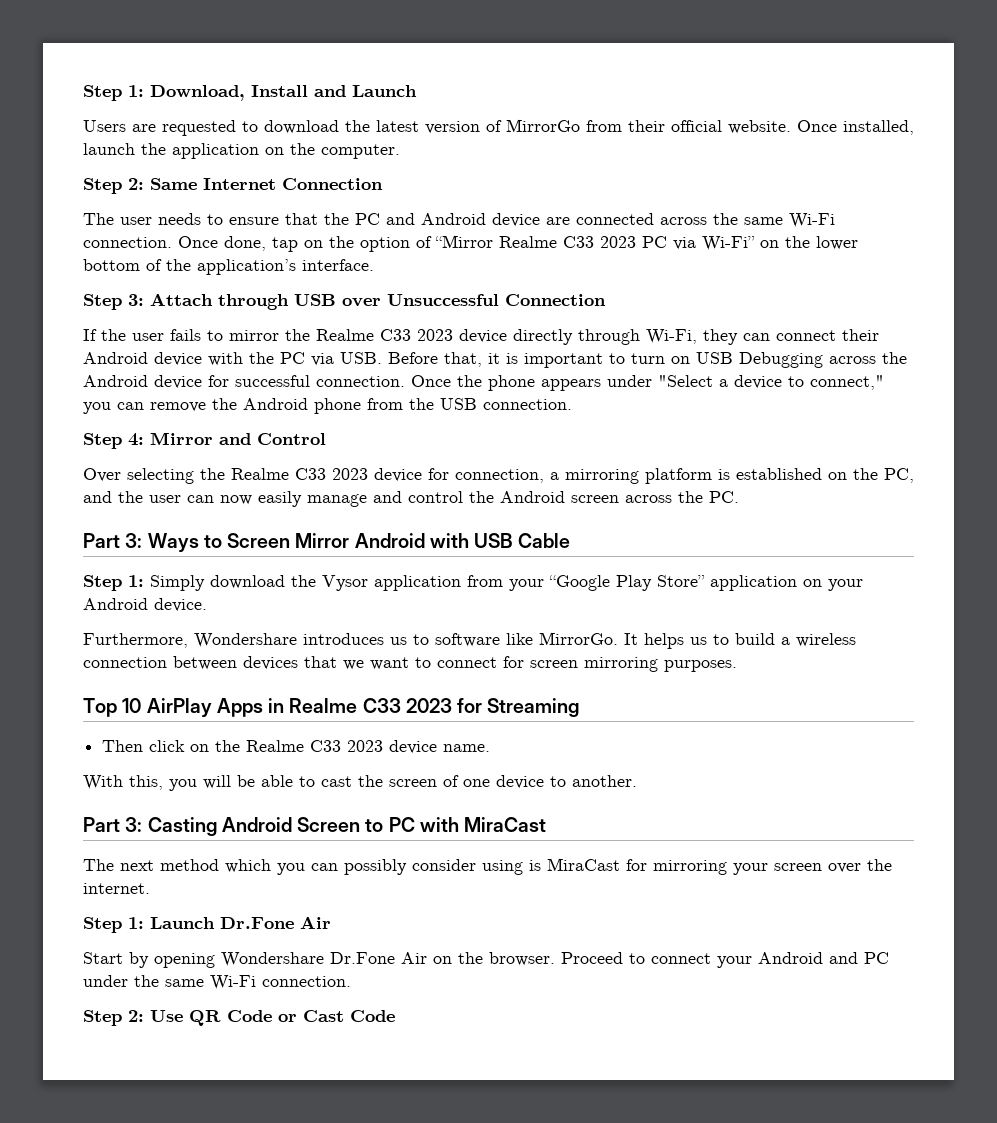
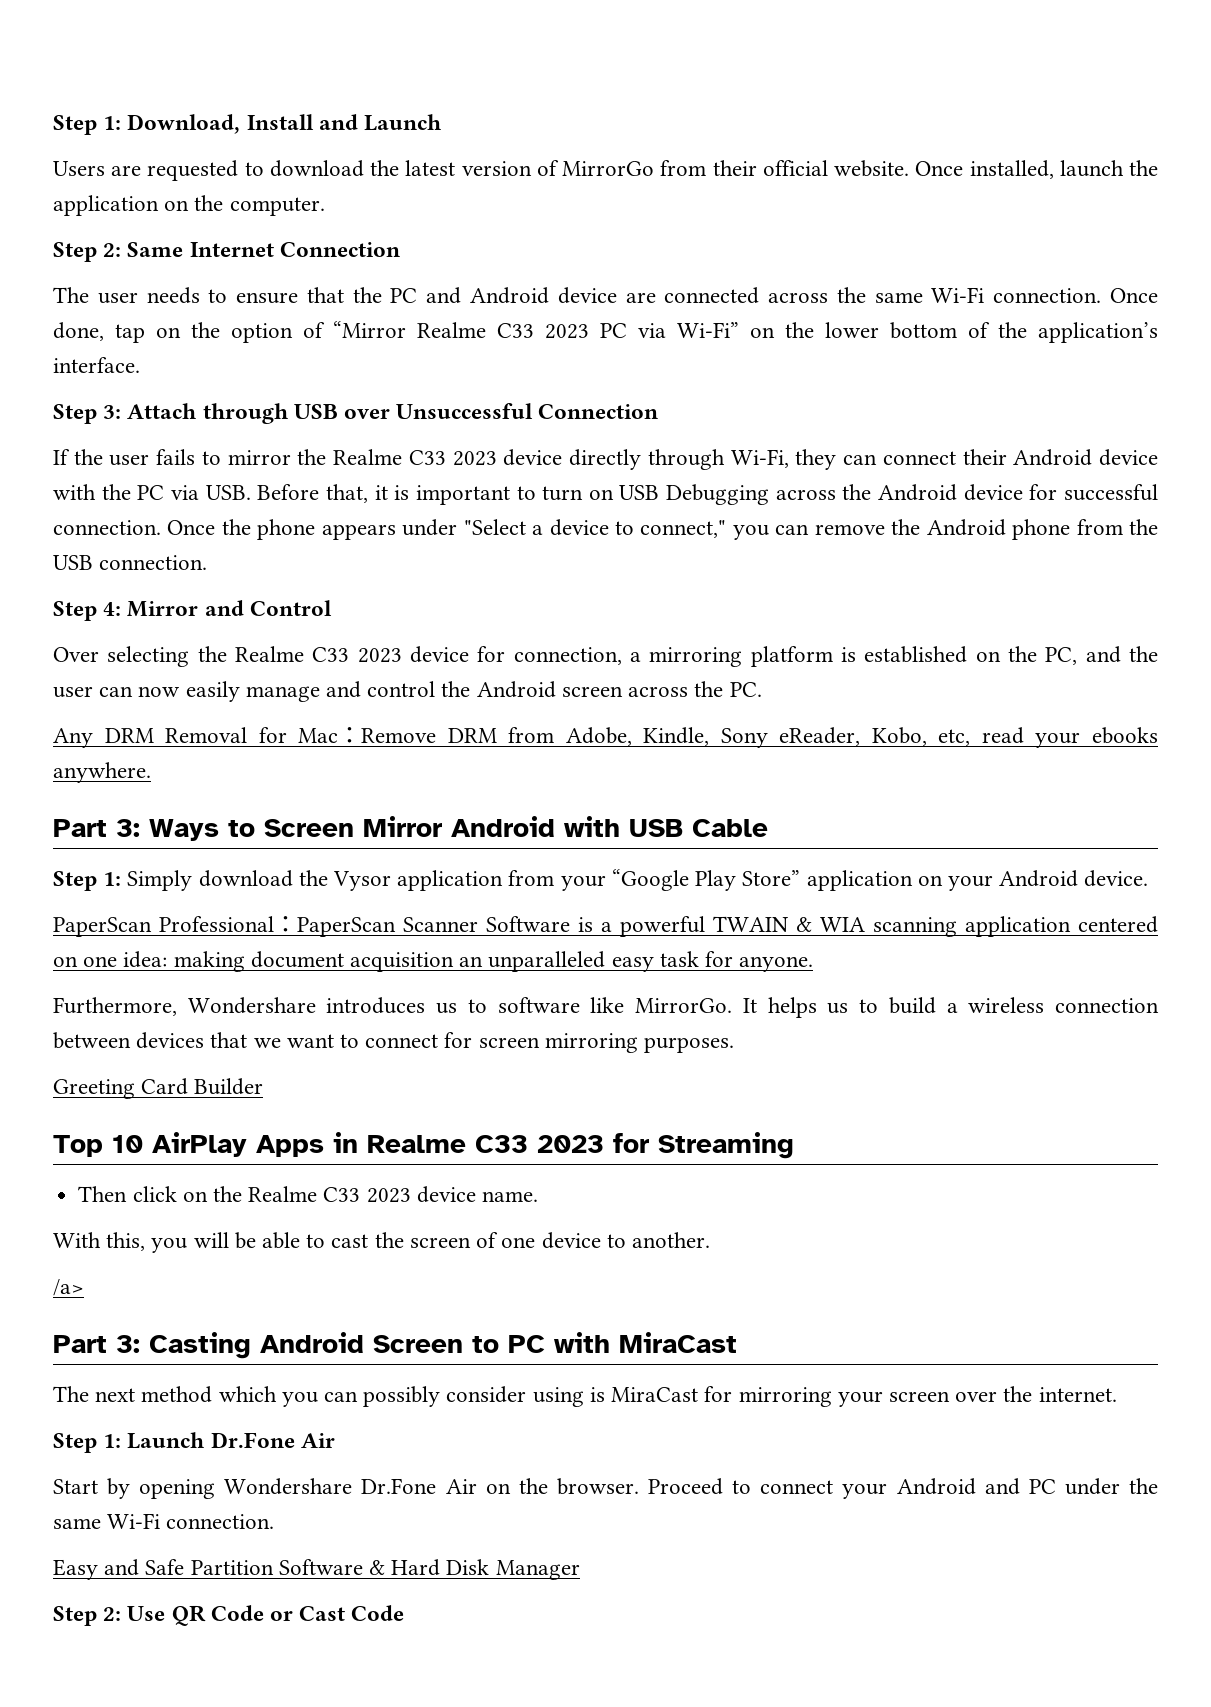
(739, 497) none -> [53,727,1158,748] [53,762,151,783] // Any DRM Removal for Mac：Remove DRM from Adobe, Kindle, Sony eReader, Kobo, etc, read your ebooks anywhere.
(207, 605) none -> [53,916,1158,937] [53,951,814,972] // PaperScan Professional：PaperScan Scanner Software is a powerful TWAIN & WIA scanning application centered on one idea: making document acquisition an unparalleled easy task for anyone.
(737, 666) none -> [53,1078,264,1099] // Greeting Card Builder
(637, 781) none -> [53,1279,84,1296] // /a>
(351, 981) none -> [53,1559,580,1580] // Easy and Safe Partition Software & Hard Disk Manager

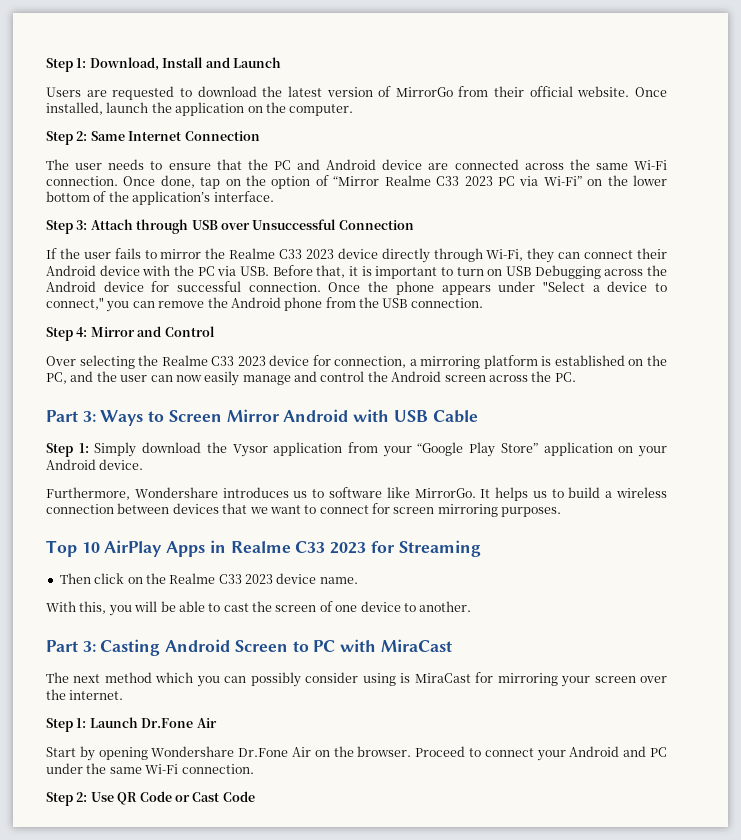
[53,727,1158,748] [53,762,151,783] // Any DRM Removal for Mac：Remove DRM from Adobe, Kindle, Sony eReader, Kobo, etc, read your ebooks anywhere. -> (576, 377) none
[53,916,1158,937] [53,951,814,972] // PaperScan Professional：PaperScan Scanner Software is a powerful TWAIN & WIA scanning application centered on one idea: making document acquisition an unparalleled easy task for anyone. -> (144, 464) none
[53,1078,264,1099] // Greeting Card Builder -> (562, 512) none
[53,1279,84,1296] // /a> -> (472, 606) none
[53,1559,580,1580] // Easy and Safe Partition Software & Hard Disk Manager -> (254, 769) none

